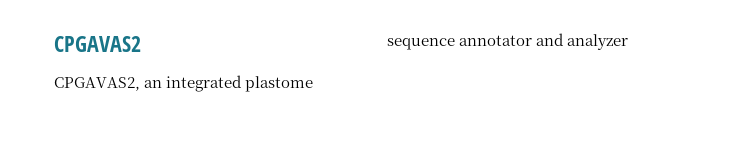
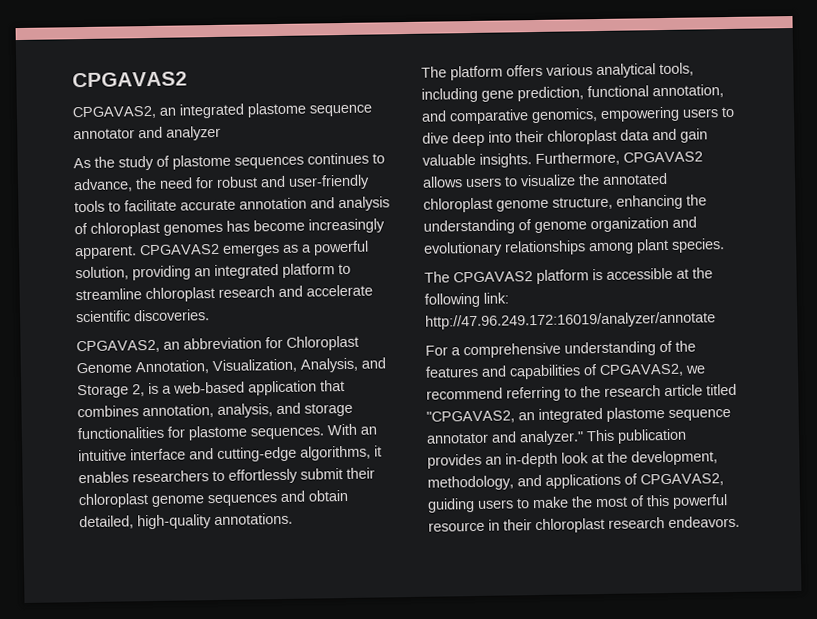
(629, 42) none -> [73,152,385,171] [73,174,370,193] [74,196,390,213] [74,218,385,237] [74,240,369,260] [75,263,351,281] [75,284,373,303] [75,309,210,323] [76,335,359,354] [76,357,386,375] [77,380,345,399] [77,402,353,419] [77,423,377,441] [78,445,382,462] [78,467,375,484] [78,489,348,509] [79,512,293,530] [421,62,694,81] [421,84,724,103] [421,106,735,125] [422,128,708,147] [422,151,703,168] [422,172,668,188] [423,194,707,213] [423,216,697,235] [423,238,725,257] [424,267,713,285] [424,292,509,308] [425,311,716,330] [425,340,696,359] [425,363,706,380] [426,383,737,402] [426,407,731,424] [426,428,687,446] [427,450,718,469] [427,473,724,491] [427,494,728,513] [428,515,740,534] // As the study of plastome sequences continues to advance, the need for robust and user-friendly tools to facilitate accurate annotation and analysis of chloroplast genomes has become increasingly apparent. CPGAVAS2 emerges as a powerful solution, providing an integrated platform to streamline chloroplast research and accelerate scientific discoveries. // CPGAVAS2, an abbreviation for Chloroplast Genome Annotation, Visualization, Analysis, and Storage 2, is a web-based application that combines annotation, analysis, and storage functionalities for plastome sequences. With an intuitive interface and cutting-edge algorithms, it enables researchers to effortlessly submit their chloroplast genome sequences and obtain detailed, high-quality annotations. // The platform offers various analytical tools, including gene prediction, functional annotation, and comparative genomics, empowering users to dive deep into their chloroplast data and gain valuable insights. Furthermore, CPGAVAS2 allows users to visualize the annotated chloroplast genome structure, enhancing the understanding of genome organization and evolutionary relationships among plant species. // The CPGAVAS2 platform is accessible at the following link: http://47.96.249.172:16019/analyzer/annotate // For a comprehensive understanding of the features and capabilities of CPGAVAS2, we recommend referring to the research article titled "CPGAVAS2, an integrated plastome sequence annotator and analyzer." This publication provides an in-depth look at the development, methodology, and applications of CPGAVAS2, guiding users to make the most of this powerful resource in their chloroplast research endeavors.

